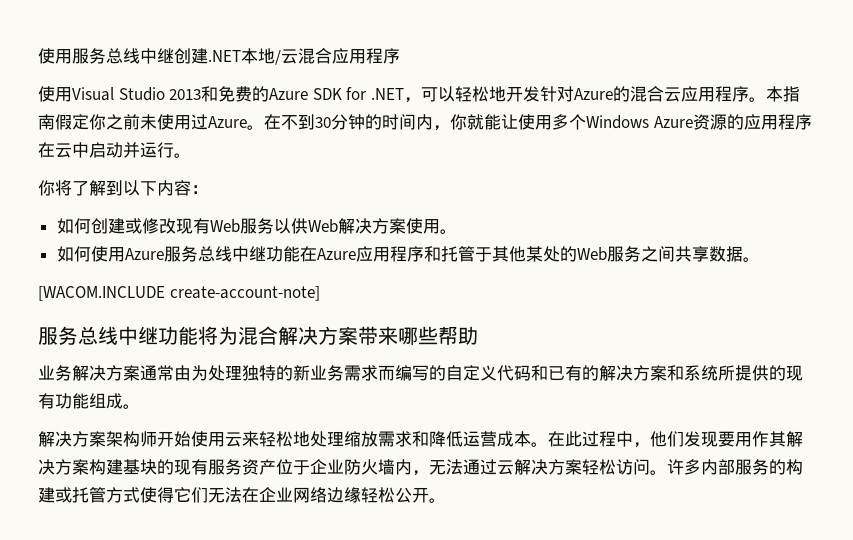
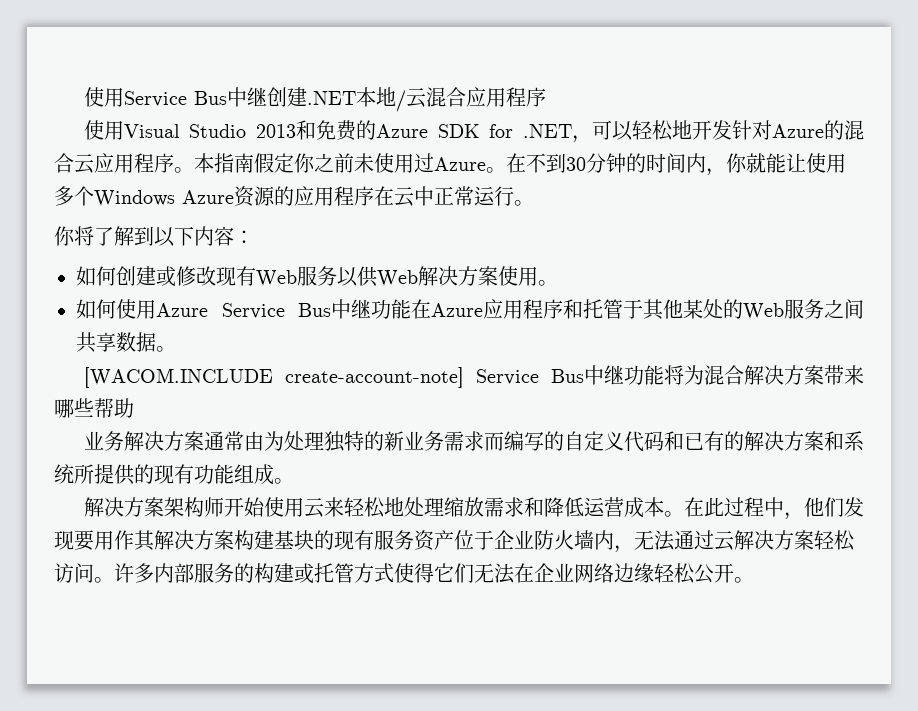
[38,48,140,64] 使用服务总线 -> [83,87,227,107] 使用Service Bus
[89,142,140,158] 启动并 -> [434,186,474,206] 正常
[163,246,232,262] 服务总线 -> [221,303,331,319] Service Bus
[38,326,118,345] // 服务总线 -> [475,369,584,385] Service Bus

